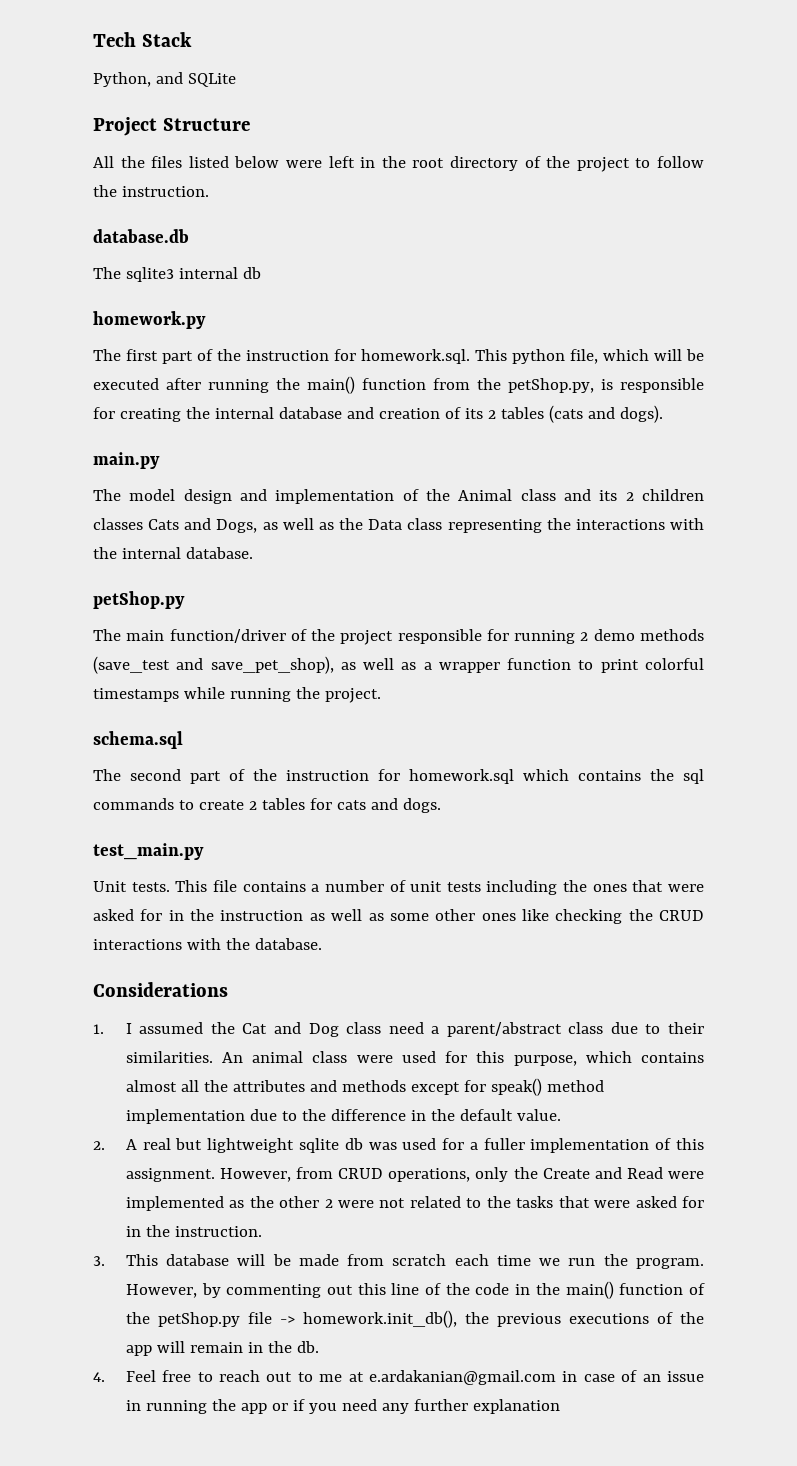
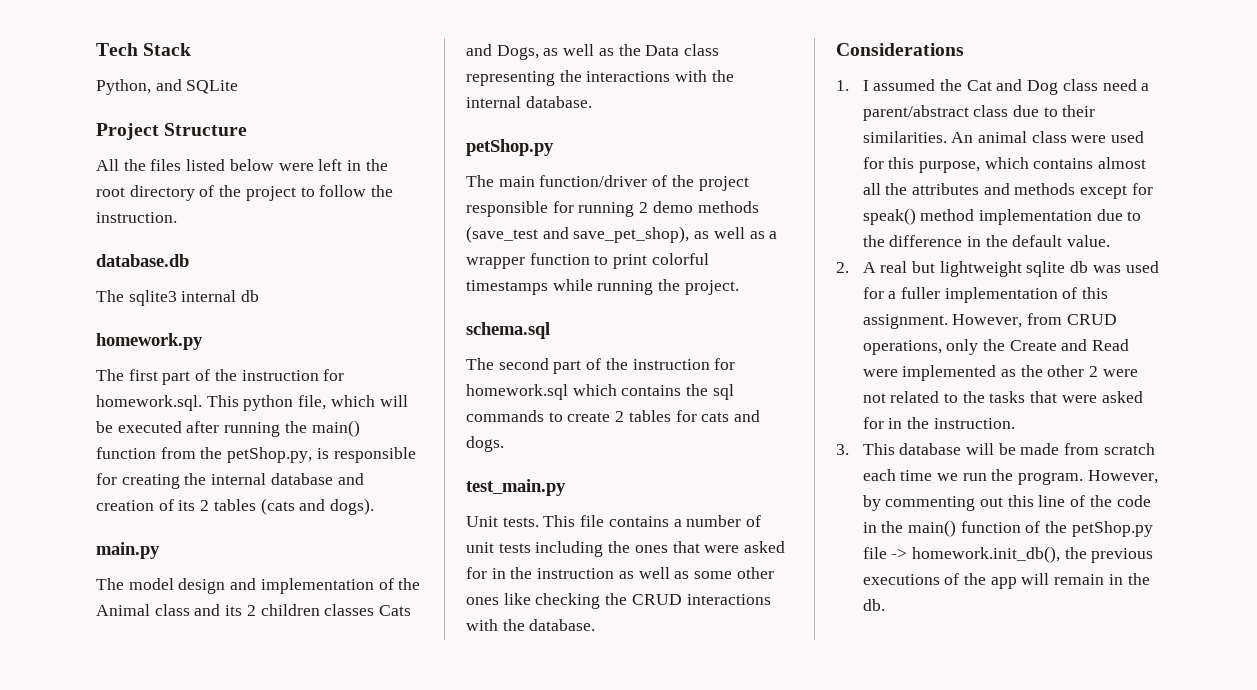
[93,1370,704,1385] [125,1399,560,1414] // 4. Feel free to reach out to me at e.ardakanian@gmail.com in case of an issue in running the app or if you need any further explanation -> (885, 605) none

